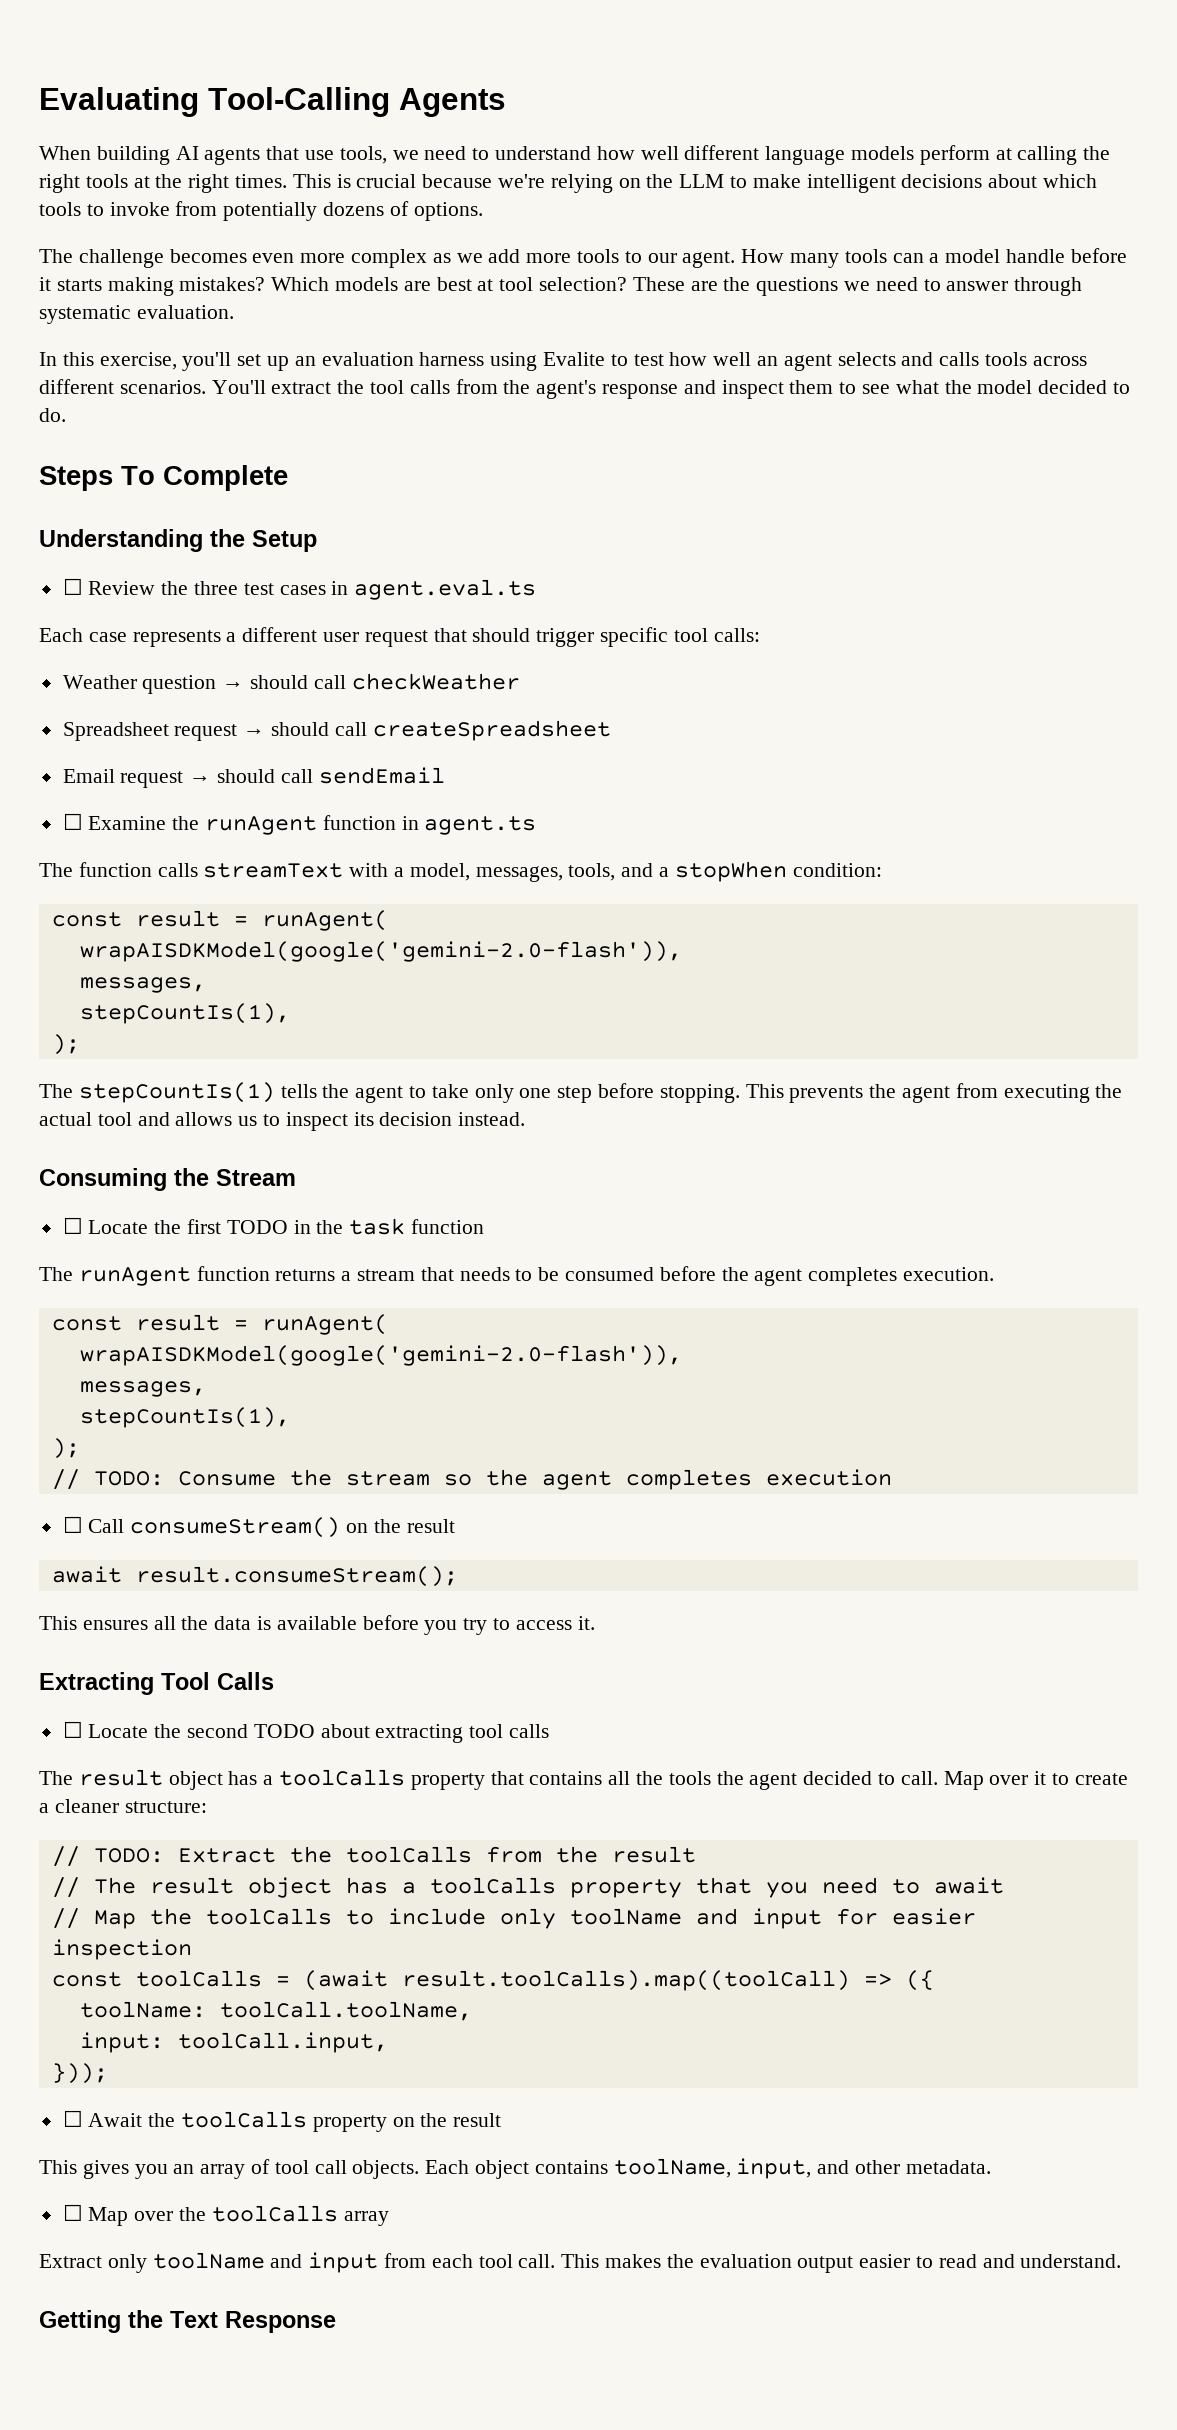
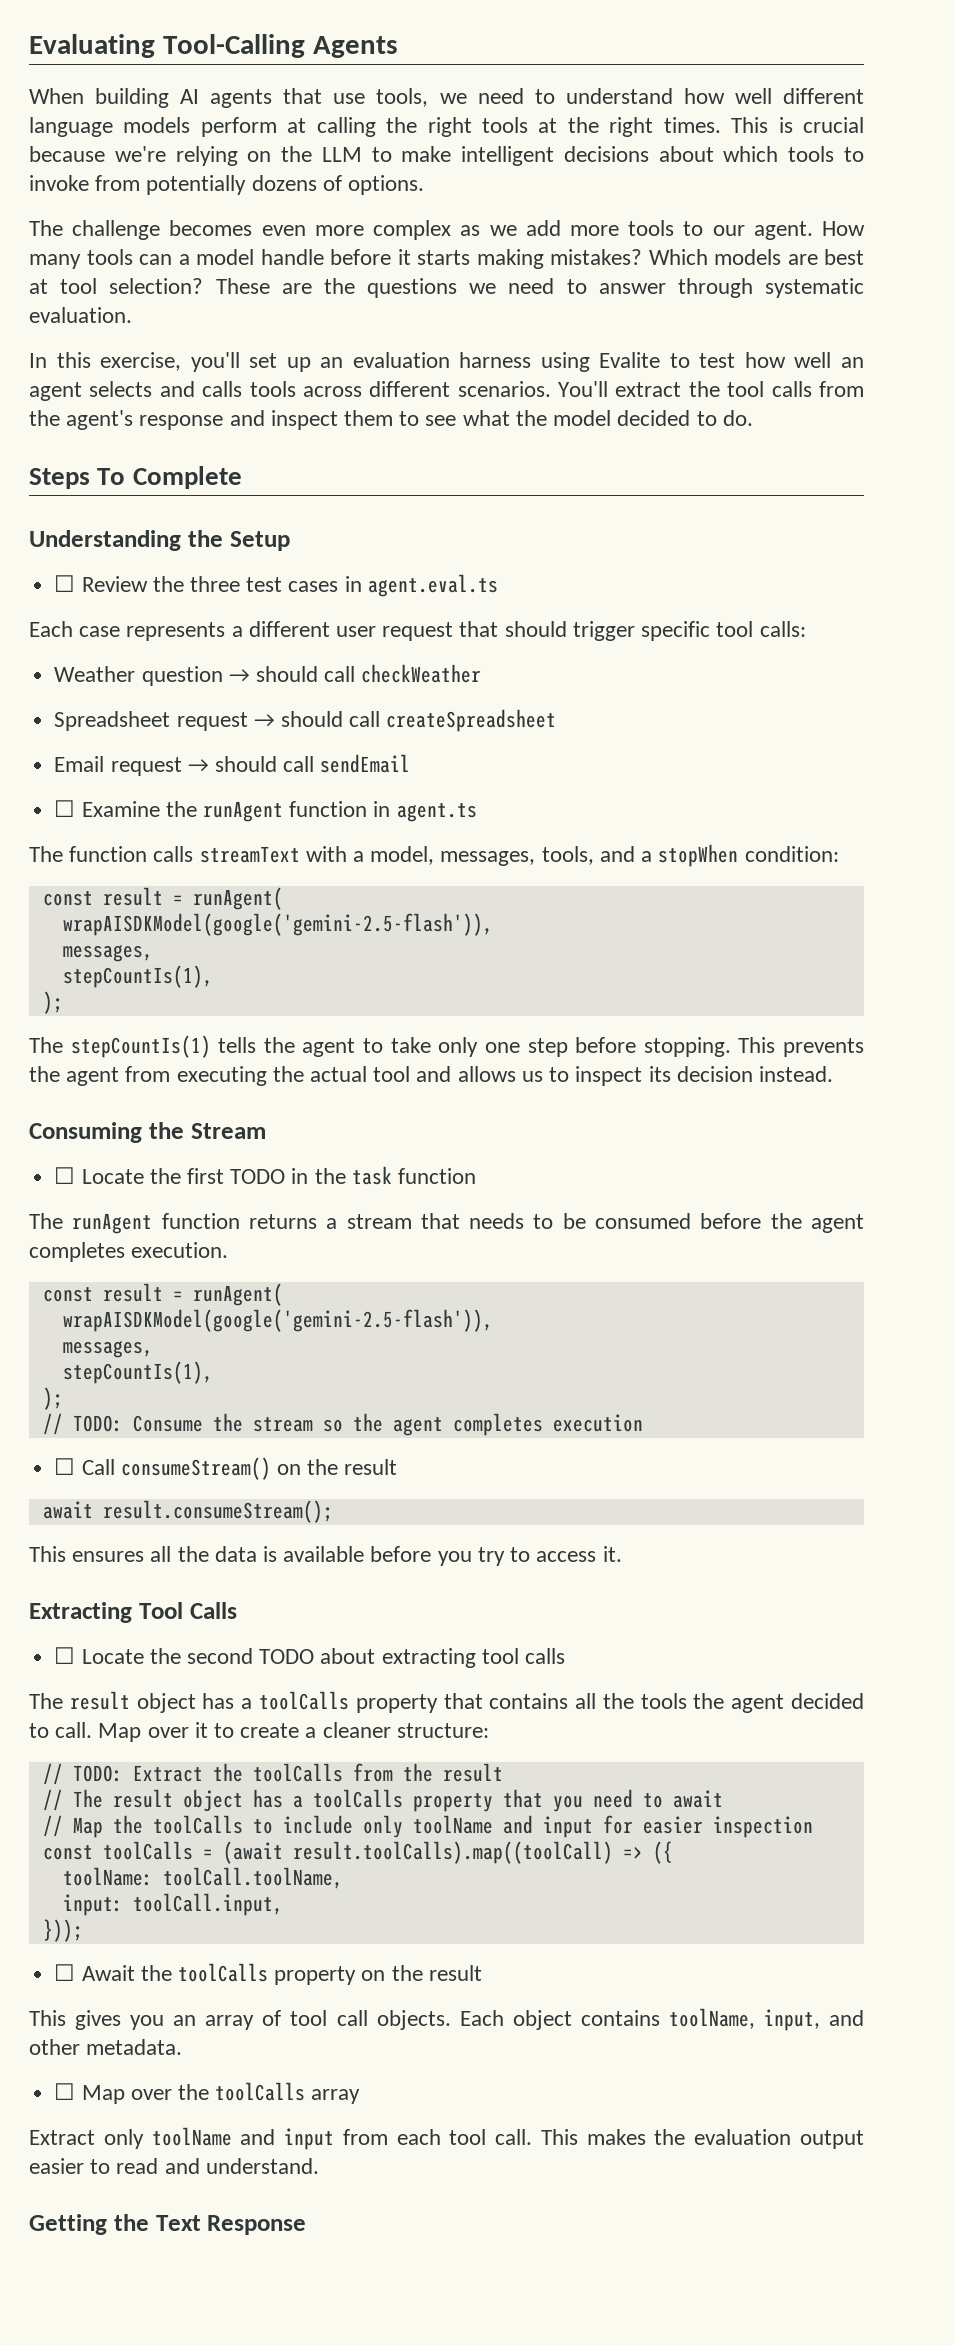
[79,941,682,962] wrapAISDKModel(google('gemini-2.0-flash')), -> [62,913,493,936] wrapAISDKModel(google('gemini-2.5-flash')),
[79,1345,682,1366] wrapAISDKModel(google('gemini-2.0-flash')), -> [62,1309,493,1332] wrapAISDKModel(google('gemini-2.5-flash')),

